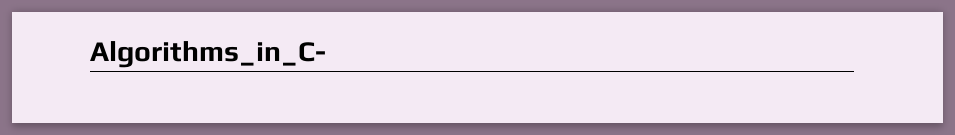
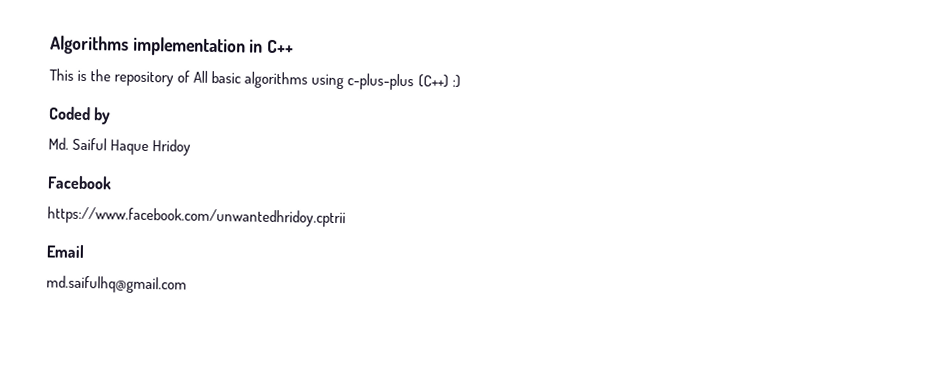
[90,41,326,68] Algorithms_in_C- -> [50,35,295,57] [49,68,461,91] [48,106,112,125] [48,137,192,156] [47,175,112,190] [47,206,346,228] [46,244,85,259] [46,275,187,294] Algorithms implementation in C++ // This is the repository of All basic algorithms using c-plus-plus (C++) :) // Coded by // Md. Saiful Haque Hridoy // Facebook // https://www.facebook.com/unwantedhridoy.cptrii // Email // md.saifulhq@gmail.com

